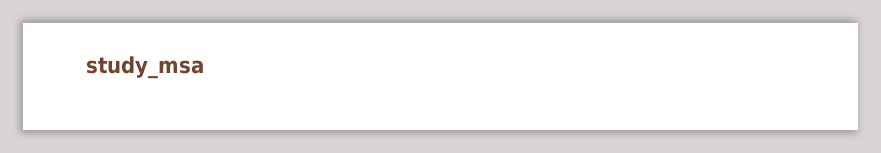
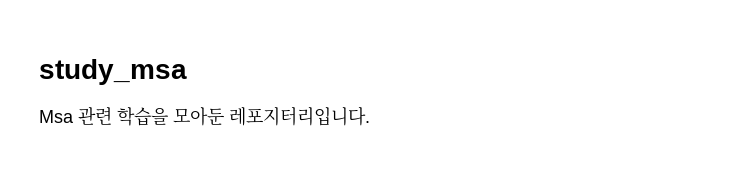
(204, 67) none -> [39,106,370,126] // Msa 관련 학습을 모아둔 레포지터리입니다.

